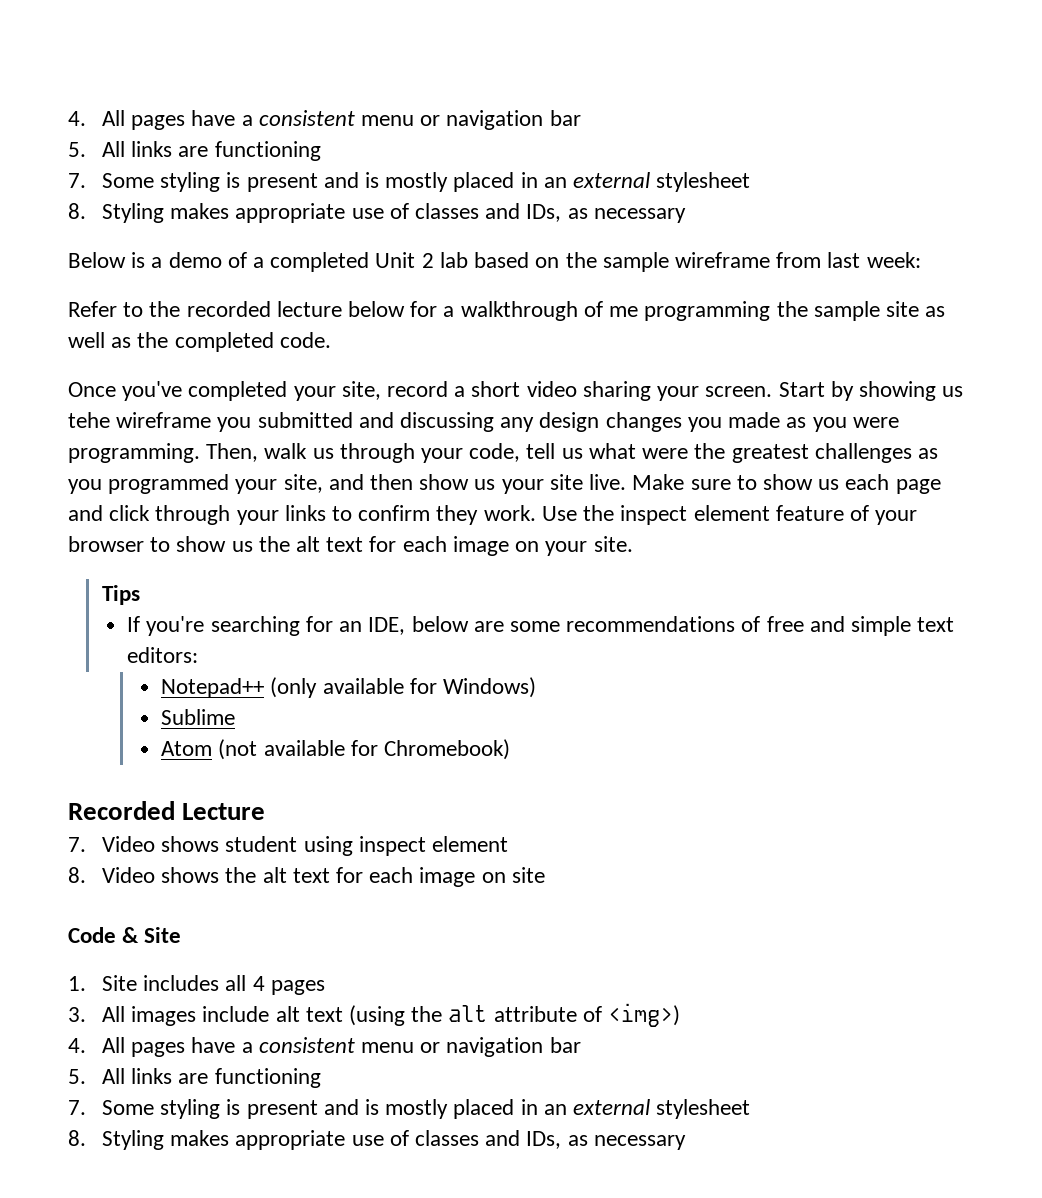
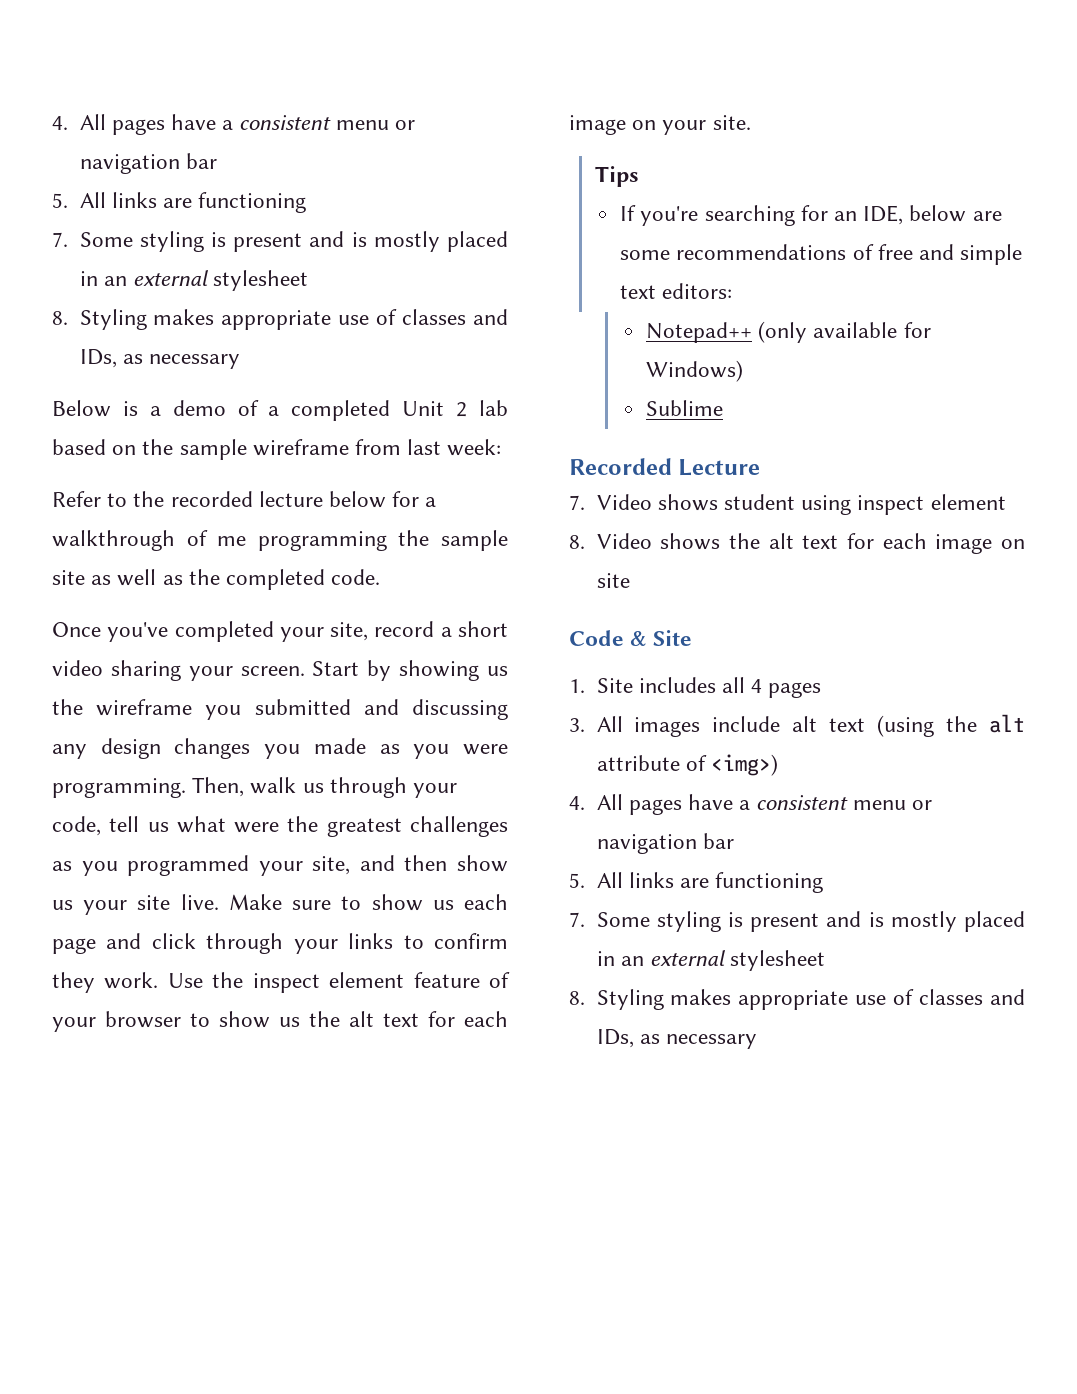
[68,412,110,428] tehe -> [52,699,83,715] the
[161,739,511,760] // Atom (not available for Chromebook) -> (723, 408) none

